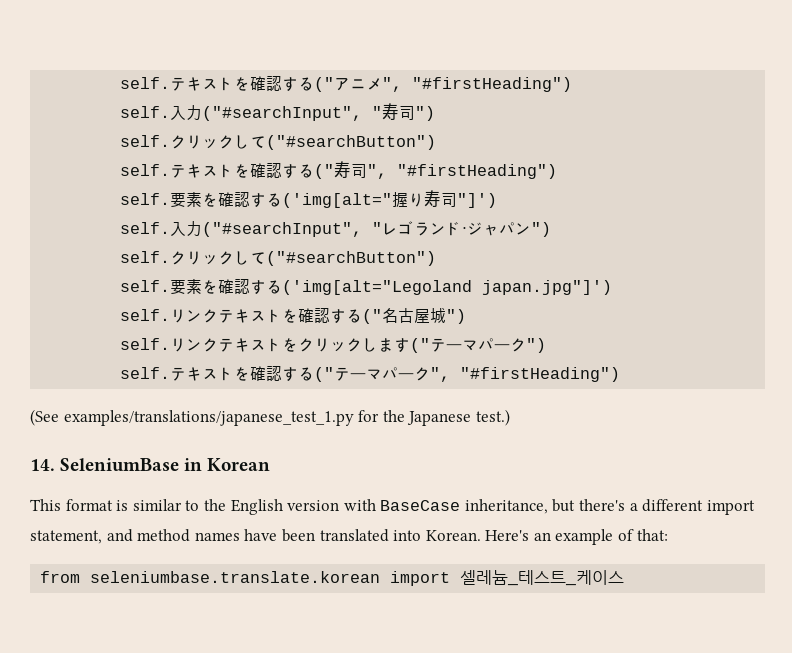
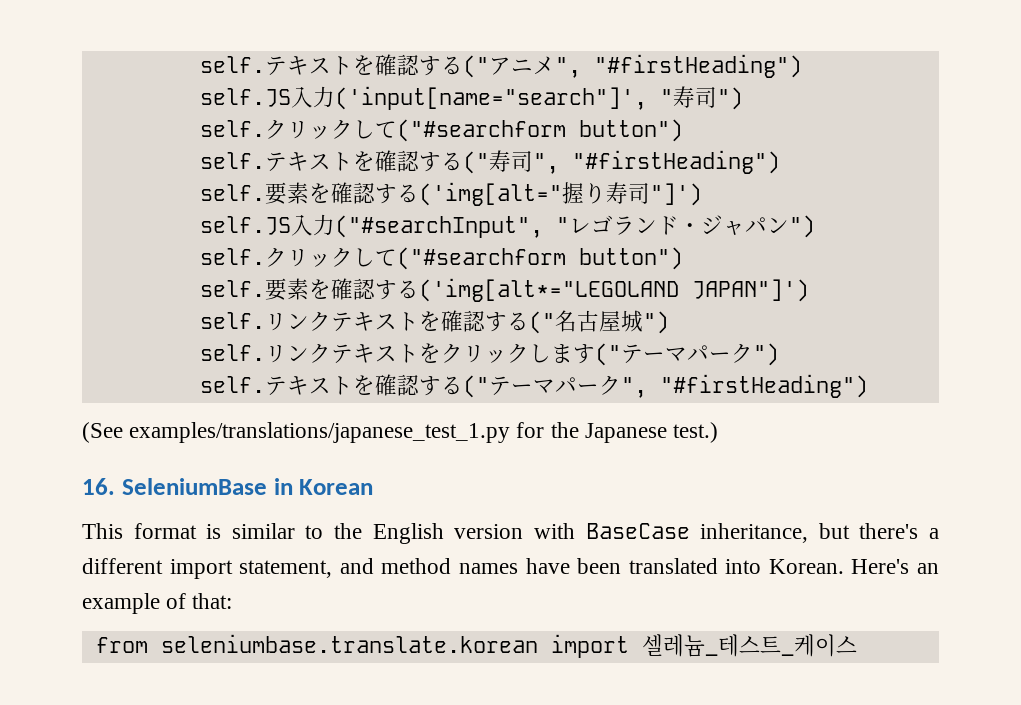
[120,105,363,121] self.入力("#searchInput", -> [199,86,647,110] self.JS入力('input[name="search"]',
[266,135,437,150] ("#searchButton") -> [396,119,683,142] ("#searchform button")
[120,222,171,234] self. -> [199,216,291,235] self.JS
[266,251,437,266] [120,279,613,295] ("#searchButton") // self.要素を確認する('img[alt="Legoland japan.jpg"]') -> [396,247,683,270] [199,278,809,302] ("#searchform button") // self.要素を確認する('img[alt*="LEGOLAND JAPAN"]')
[30,459,55,471] 14. -> [82,478,115,495] 16.

